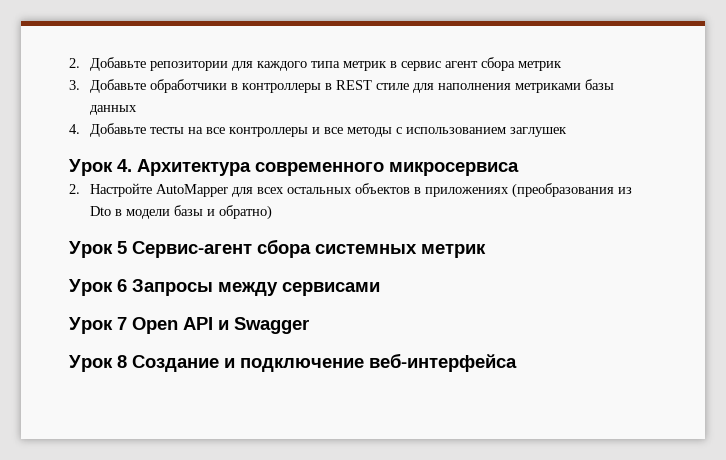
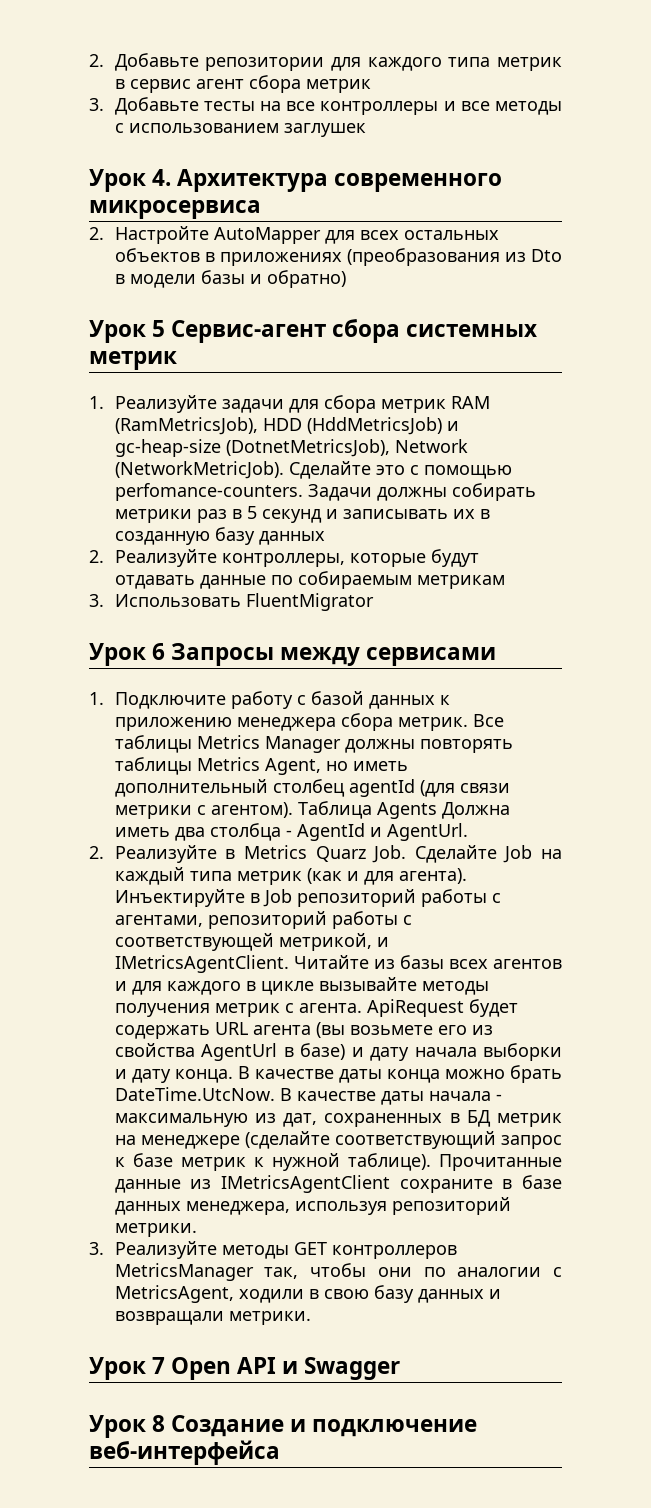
[150,79,615,93] [90,105,138,115] [69,123,147,137] обработчики в контроллеры в REST стиле для наполнения метриками базы данных // 4. Добавьте -> (199, 106) none
(486, 251) none -> [89,395,490,413] [114,417,459,435] [114,439,468,457] [114,461,512,479] [114,483,536,501] [114,506,490,523] [114,527,325,545] [89,549,479,567] [114,571,505,589] [89,593,374,611] // 1. Реализуйте задачи для сбора метрик RAM (RamMetricsJob), HDD (HddMetricsJob) и gc-heap-size (DotnetMetricsJob), Network (NetworkMetricJob). Сделайте это с помощью perfomance-counters. Задачи должны собирать метрики раз в 5 секунд и записывать их в созданную базу данных // 2. Реализуйте контроллеры, которые будут отдавать данные по собираемым метрикам // 3. Использовать FluentMigrator
(380, 289) none -> [89,691,450,709] [114,713,504,731] [114,735,513,753] [114,757,408,775] [114,779,510,797] [114,801,510,819] [114,823,468,841] [89,845,563,863] [114,867,467,885] [114,889,501,907] [114,911,412,929] [114,933,389,951] [114,955,562,973] [114,977,489,995] [114,999,518,1017] [114,1022,493,1039] [114,1043,562,1061] [114,1065,563,1083] [114,1087,502,1105] [114,1110,562,1127] [114,1131,562,1149] [114,1153,562,1171] [114,1175,562,1193] [114,1197,511,1215] [114,1223,197,1237] [89,1241,457,1259] [114,1263,562,1281] [114,1285,501,1303] [114,1311,311,1325] // 1. Подключите работу с базой данных к приложению менеджера сбора метрик. Все таблицы Metrics Manager должны повторять таблицы Metrics Agent, но иметь дополнительный столбец agentId (для связи метрики с агентом). Таблица Agents Должна иметь два столбца - AgentId и AgentUrl. // 2. Реализуйте в Metrics Quarz Job. Сделайте Job на каждый типа метрик (как и для агента). Инъектируйте в Job репозиторий работы с агентами, репозиторий работы с соответствующей метрикой, и IMetricsAgentClient. Читайте из базы всех агентов и для каждого в цикле вызывайте методы получения метрик с агента. ApiRequest будет содержать URL агента (вы возьмете его из свойства AgentUrl в базе) и дату начала выборки и дату конца. В качестве даты конца можно брать DateTime.UtcNow. В качестве даты начала - максимальную из дат, сохраненных в БД метрик на менеджере (сделайте соответствующий запрос к базе метрик к нужной таблице). Прочитанные данные из IMetricsAgentClient сохраните в базе данных менеджера, используя репозиторий метрики. // 3. Реализуйте методы GET контроллеров MetricsManager так, чтобы они по аналогии с MetricsAgent, ходили в свою базу данных и возвращали метрики.

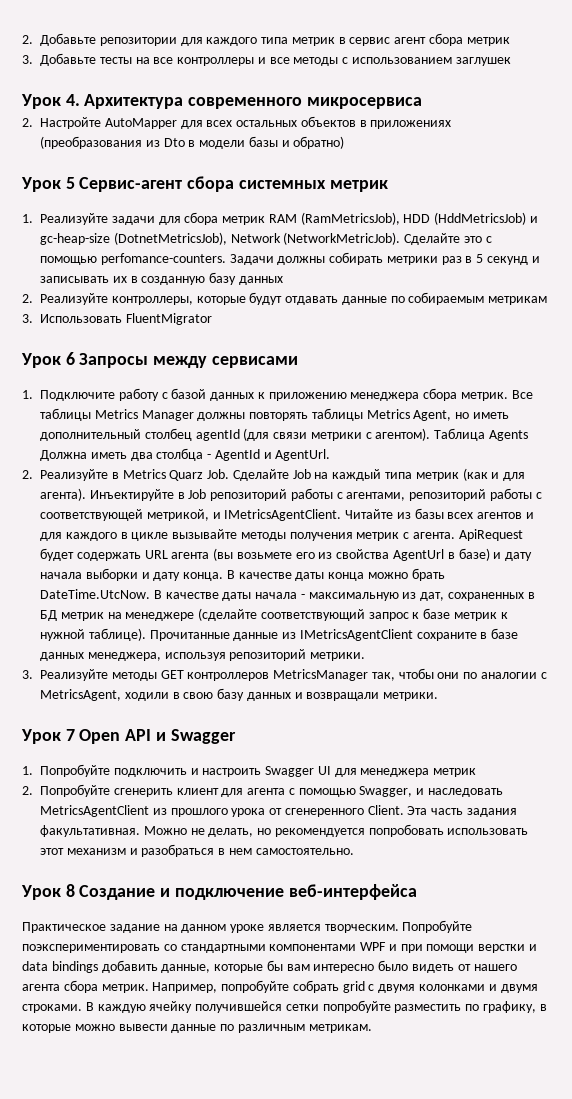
(401, 1368) none -> [22,764,477,777] [22,784,504,797] [40,805,518,817] [40,824,529,837] [40,844,354,857] // 1. Попробуйте подключить и настроить Swagger UI для менеджера метрик // 2. Попробуйте сгенерить клиент для агента с помощью Swagger, и наследовать MetricsAgentClient из прошлого урока от сгенеренного Client. Эта часть задания факультативная. Можно не делать, но рекомендуется попробовать использовать этот механизм и разобраться в нем самостоятельно.
(280, 1452) none -> [22,920,473,933] [22,942,538,953] [22,960,517,973] [22,980,538,993] [22,1000,547,1013] [22,1024,372,1033] // Практическое задание на данном уроке является творческим. Попробуйте поэкспериментировать со стандартными компонентами WPF и при помощи верстки и data bindings добавить данные, которые бы вам интересно было видеть от нашего агента сбора метрик. Например, попробуйте собрать grid с двумя колонками и двумя строками. В каждую ячейку получившейся сетки попробуйте разместить по графику, в которые можно вывести данные по различным метрикам.

